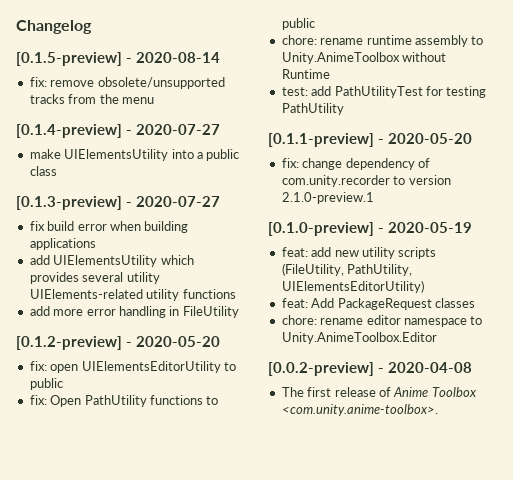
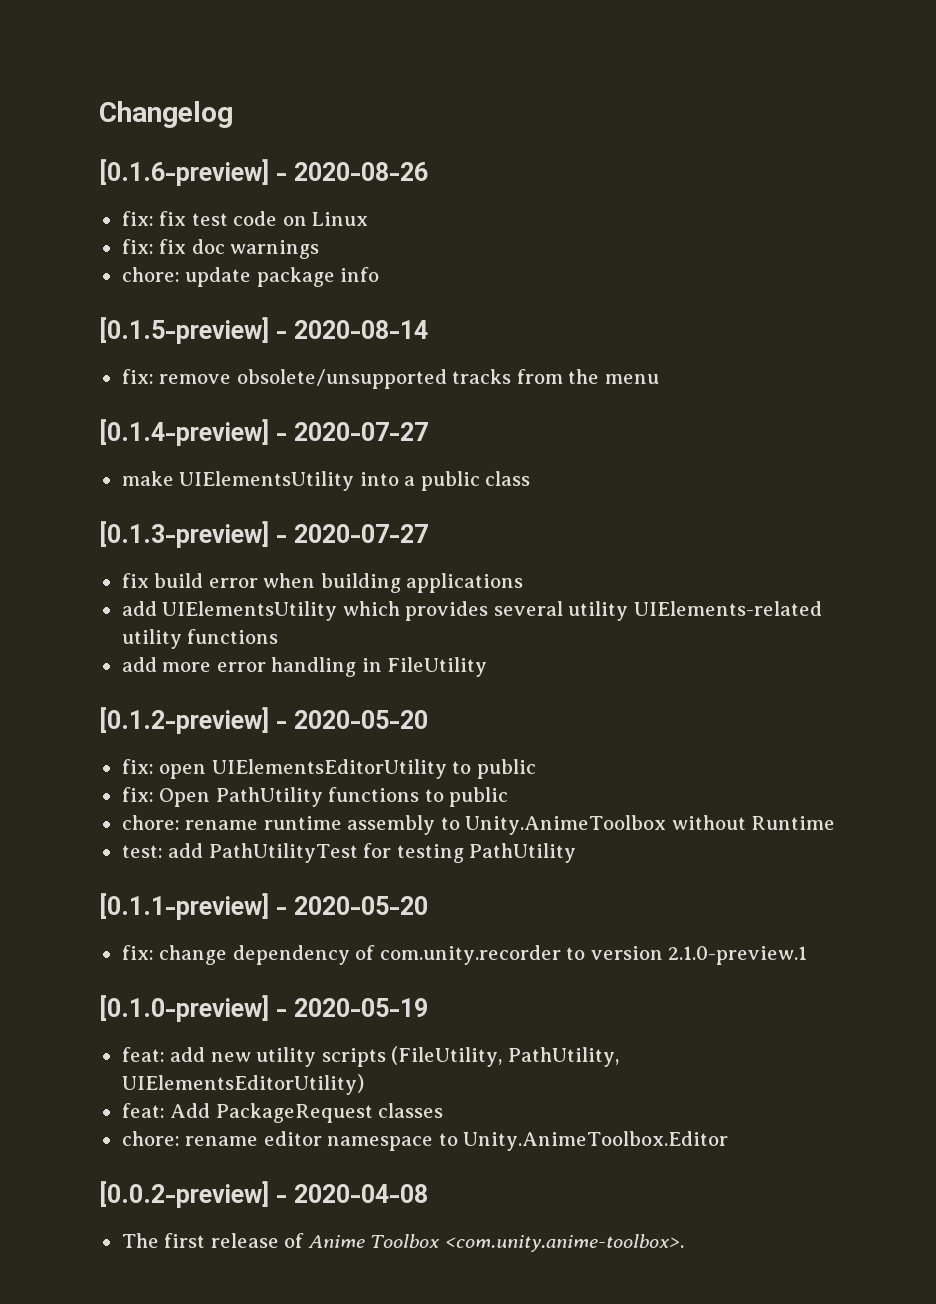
(92, 27) none -> [99,159,428,186] [121,211,369,226] [121,239,320,259] [121,267,380,287] // [0.1.6-preview] - 2020-08-26 // fix: fix test code on Linux // fix: fix doc warnings // chore: update package info

